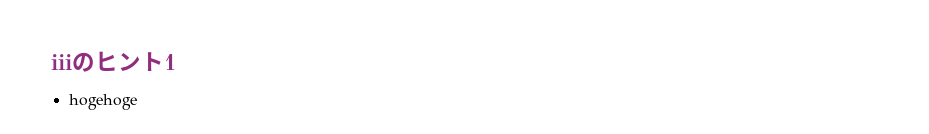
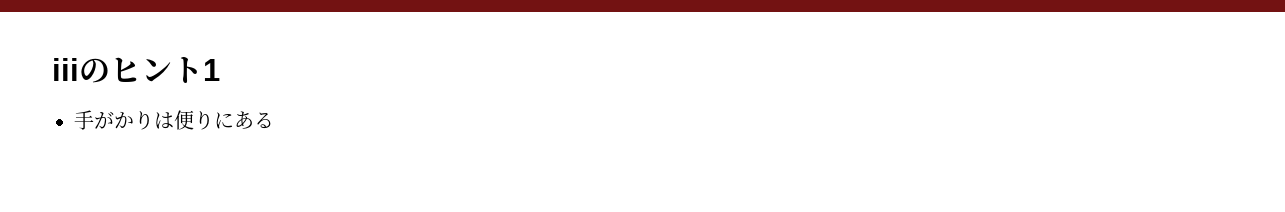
[68,94,137,110] hogehoge -> [74,110,274,130] 手がかりは便りにある

